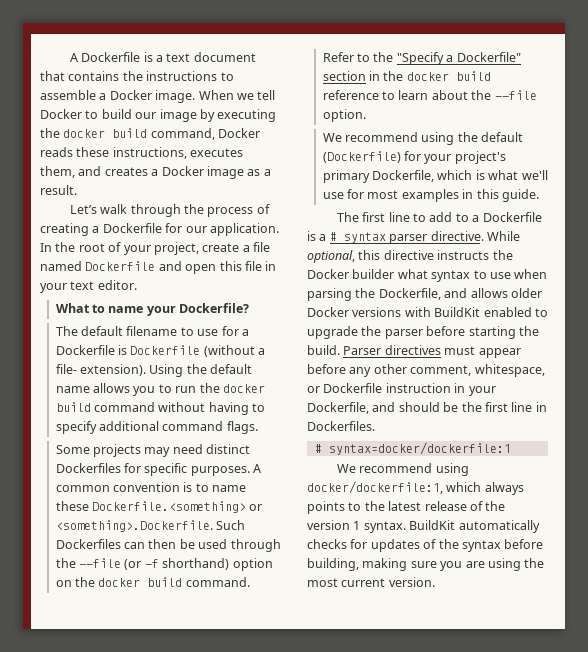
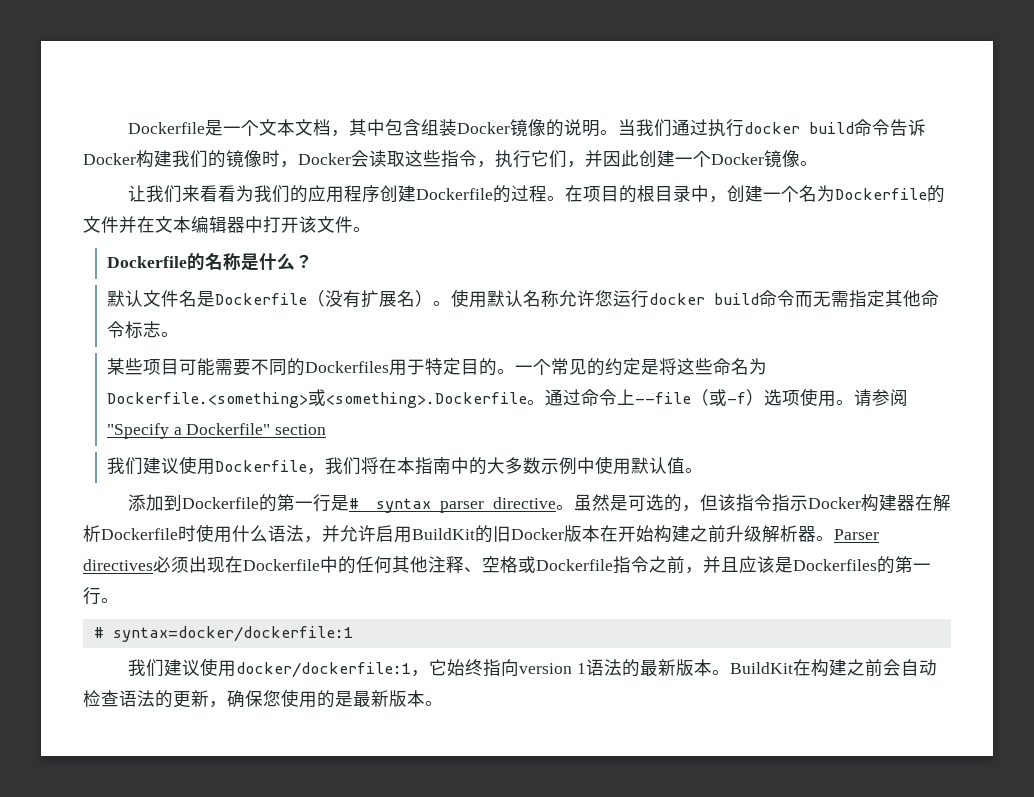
[69,52,256,62] [40,71,234,81] [40,90,276,103] [40,109,277,122] [40,128,261,140] [40,147,244,159] [40,166,271,179] [40,185,77,195] [69,204,270,217] [40,223,279,236] [40,242,270,255] [40,261,277,274] [40,280,137,293] [55,303,250,316] [55,326,249,336] [55,345,266,357] [55,364,253,377] [55,383,265,396] [55,402,266,415] [55,421,258,434] [55,444,251,457] [55,463,262,476] [55,482,247,492] [55,501,263,513] [55,520,246,532] [55,539,281,552] [55,558,273,571] [55,577,250,587] [322,52,521,65] [322,71,491,81] [322,90,537,100] [322,109,366,122] [322,132,524,145] [322,151,506,164] [322,170,548,183] [322,189,539,202] [336,212,542,222] [307,231,520,244] [307,250,513,263] [307,269,548,282] [307,288,542,301] [307,307,548,317] [307,326,539,339] [307,345,521,358] [307,364,545,377] [307,383,496,396] [307,402,547,414] [307,421,375,431] [314,442,511,455] [336,463,469,476] [307,481,524,495] [307,501,506,514] [307,520,540,533] [307,539,544,552] [307,558,545,571] [307,577,435,587] A Dockerfile is a text document that contains the instructions to assemble a Docker image. When we tell Docker to build our image by executing the docker build command, Docker reads these instructions, executes them, and creates a Docker image as a result. // Let’s walk through the process of creating a Dockerfile for our application. In the root of your project, create a file named Dockerfile and open this file in your text editor. // What to name your Dockerfile? // The default filename to use for a Dockerfile is Dockerfile (without a file- extension). Using the default name allows you to run the docker build command without having to specify additional command flags. // Some projects may need distinct Dockerfiles for specific purposes. A common convention is to name these Dockerfile.<something> or <something>.Dockerfile. Such Dockerfiles can then be used through the --file (or -f shorthand) option on the docker build command. Refer to the "Specify a Dockerfile" section in the docker build reference to learn about the --file option. // We recommend using the default (Dockerfile) for your project's primary Dockerfile, which is what we'll use for most examples in this guide. // The first line to add to a Dockerfile is a # syntax parser directive. While optional, this directive instructs the Docker builder what syntax to use when parsing the Dockerfile, and allows older Docker versions with BuildKit enabled to upgrade the parser before starting the build. Parser directives must appear before any other comment, whitespace, or Dockerfile instruction in your Dockerfile, and should be the first line in Dockerfiles. // # syntax=docker/dockerfile:1 // We recommend using docker/dockerfile:1, which always points to the latest release of the version 1 syntax. BuildKit automatically checks for updates of the syntax before building, making sure you are using the most current version. -> [128,119,927,137] [83,150,818,168] [128,185,946,203] [83,216,371,233] [106,253,313,271] [106,289,939,308] [106,321,179,339] [106,358,767,376] [106,388,908,408] [106,423,327,439] [106,456,703,475] [128,494,951,513] [83,524,879,543] [83,556,931,574] [83,587,119,605] [93,626,353,642] [128,658,938,678] [83,689,443,708] Dockerfile是一个文本文档，其中包含组装Docker镜像的说明。当我们通过执行docker build命令告诉Docker构建我们的镜像时，Docker会读取这些指令，执行它们，并因此创建一个Docker镜像。 // 让我们来看看为我们的应用程序创建Dockerfile的过程。在项目的根目录中，创建一个名为Dockerfile的文件并在文本编辑器中打开该文件。 // Dockerfile的名称是什么？ // 默认文件名是Dockerfile（没有扩展名）。使用默认名称允许您运行docker build命令而无需指定其他命令标志。 // 某些项目可能需要不同的Dockerfiles用于特定目的。一个常见的约定是将这些命名为Dockerfile.<something>或<something>.Dockerfile。通过命令上--file（或-f）选项使用。请参阅"Specify a Dockerfile" section // 我们建议使用Dockerfile，我们将在本指南中的大多数示例中使用默认值。 // 添加到Dockerfile的第一行是# syntax parser directive。虽然是可选的，但该指令指示Docker构建器在解析Dockerfile时使用什么语法，并允许启用BuildKit的旧Docker版本在开始构建之前升级解析器。Parser directives必须出现在Dockerfile中的任何其他注释、空格或Dockerfile指令之前，并且应该是Dockerfiles的第一行。 // # syntax=docker/dockerfile:1 // 我们建议使用docker/dockerfile:1，它始终指向version 1语法的最新版本。BuildKit在构建之前会自动检查语法的更新，确保您使用的是最新版本。

